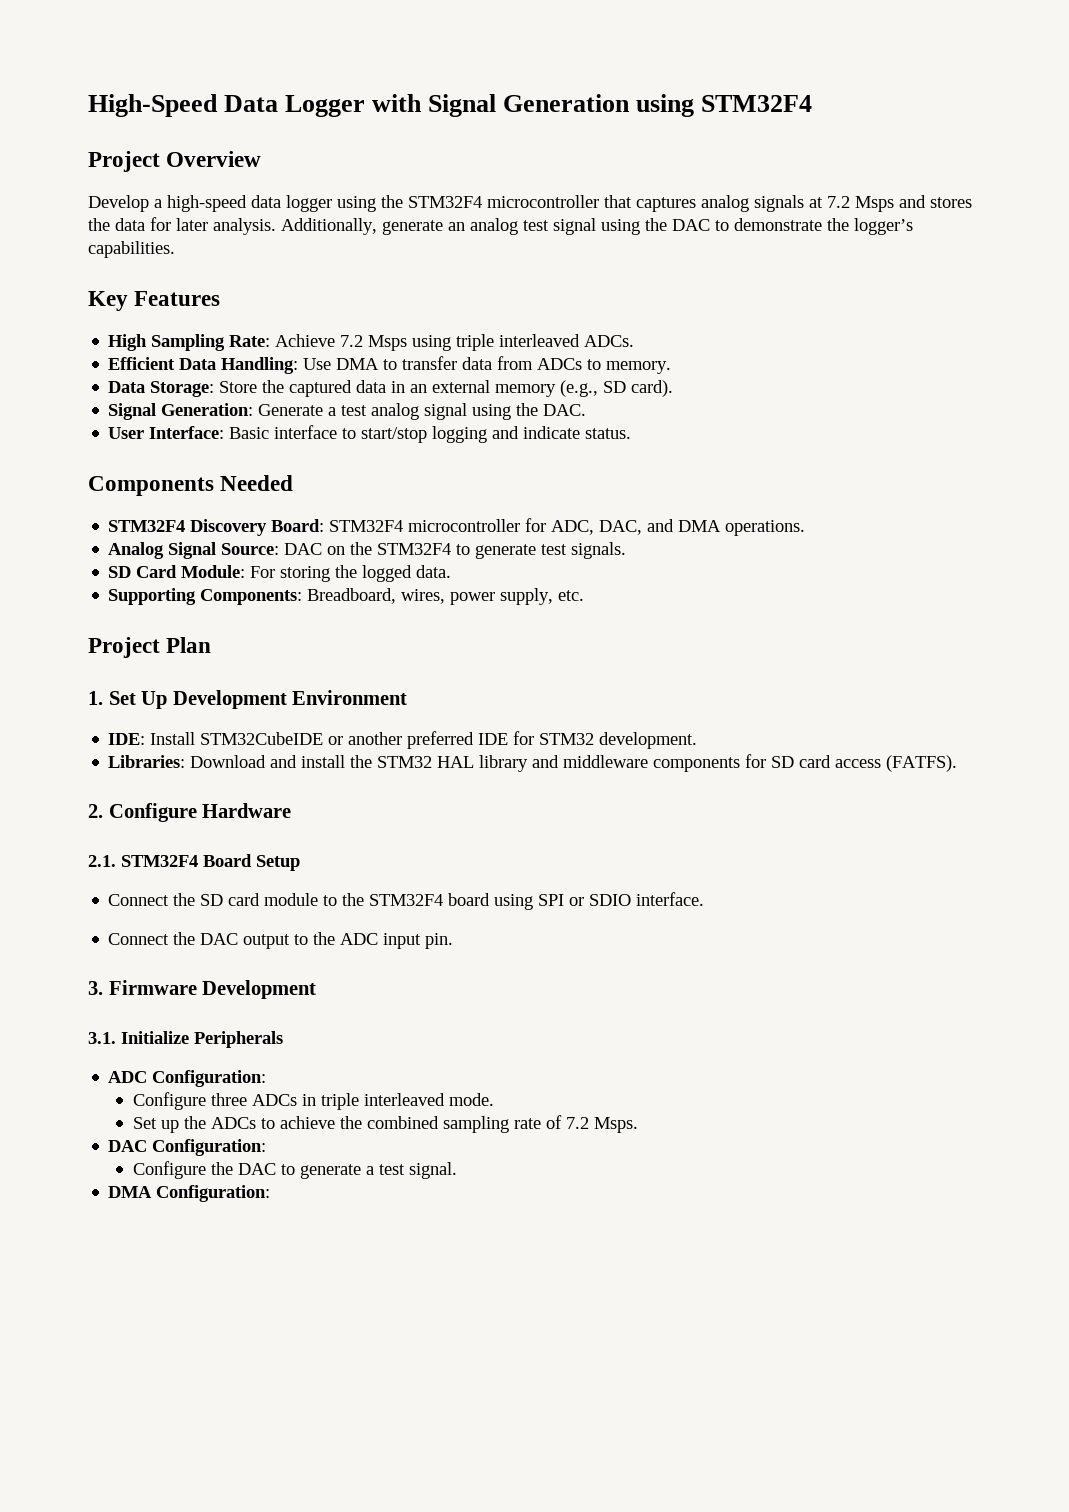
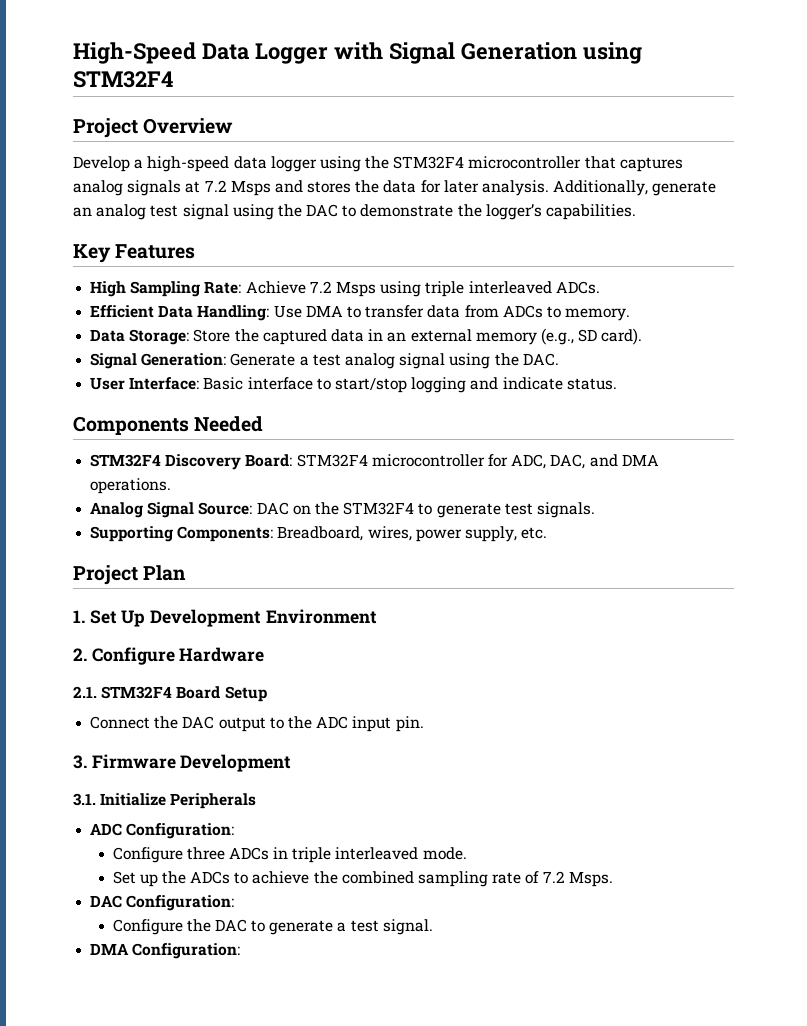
[108,565,452,582] // SD Card Module: For storing the logged data. -> (595, 510) none
[108,731,698,749] [108,754,958,772] // IDE: Install STM32CubeIDE or another preferred IDE for STM32 development. // Libraries: Download and install the STM32 HAL library and middleware components for SD card access (FATFS). -> (377, 616) none
[108,892,705,910] // Connect the SD card module to the STM32F4 board using SPI or SDIO interface. -> (267, 694) none

